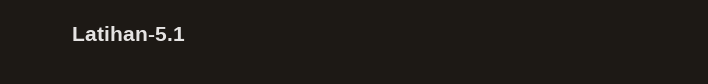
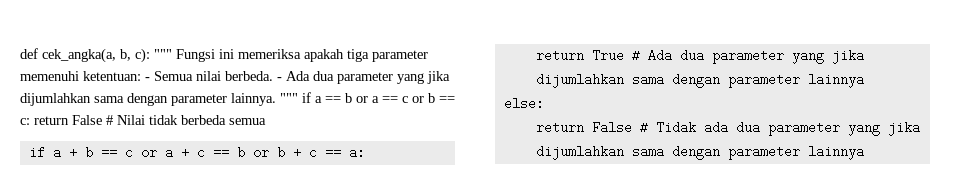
[72,26,185,41] Latihan-5.1 -> [20,48,428,63] [20,71,450,84] [20,92,455,106] [20,115,266,125] [28,146,365,159] [535,49,864,64] [535,73,864,88] [503,97,544,110] [535,121,920,136] [535,145,864,160] def cek_angka(a, b, c): """ Fungsi ini memeriksa apakah tiga parameter memenuhi ketentuan: - Semua nilai berbeda. - Ada dua parameter yang jika dijumlahkan sama dengan parameter lainnya. """ if a == b or a == c or b == c: return False # Nilai tidak berbeda semua // if a + b == c or a + c == b or b + c == a: // return True # Ada dua parameter yang jika dijumlahkan sama dengan parameter lainnya // else: // return False # Tidak ada dua parameter yang jika dijumlahkan sama dengan parameter lainnya

